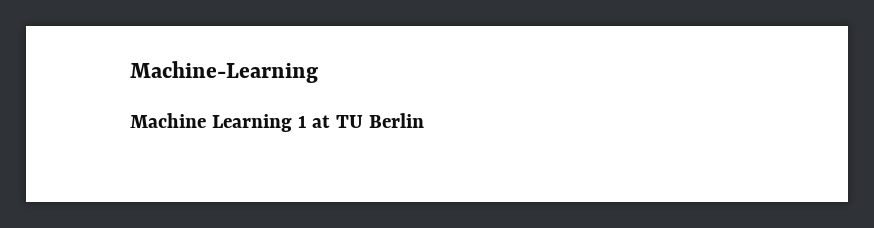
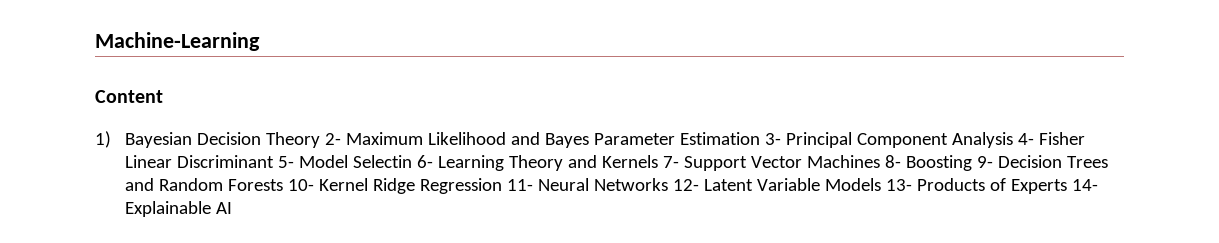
[130,113,425,132] Machine Learning 1 at TU Berlin -> [95,90,163,103] [95,131,1085,148] [124,155,1108,171] [124,178,1098,194] [124,201,232,217] Content // 1) Bayesian Decision Theory 2- Maximum Likelihood and Bayes Parameter Estimation 3- Principal Component Analysis 4- Fisher Linear Discriminant 5- Model Selectin 6- Learning Theory and Kernels 7- Support Vector Machines 8- Boosting 9- Decision Trees and Random Forests 10- Kernel Ridge Regression 11- Neural Networks 12- Latent Variable Models 13- Products of Experts 14- Explainable AI

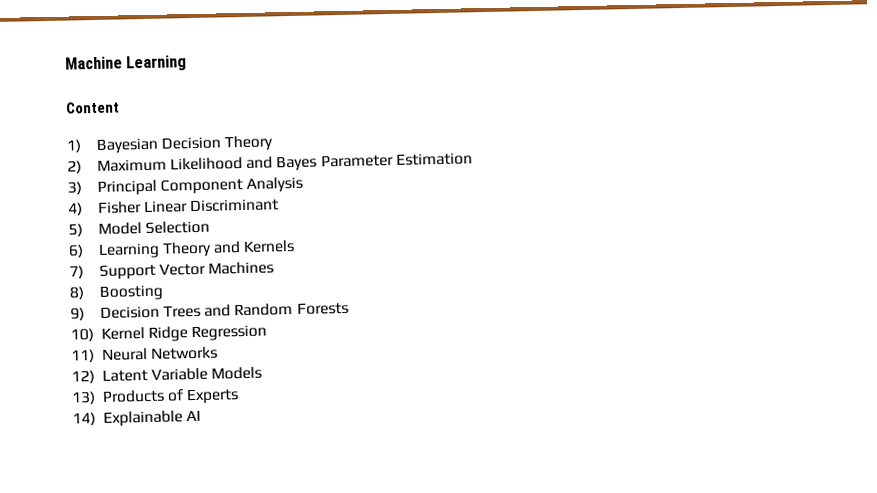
[95,32,260,51] Machine-Learning -> [65,55,188,72] Machine Learning
[324,133,341,145] 2- -> [67,160,82,174] // 2)
[764,133,781,145] 3- -> [67,181,82,195] // 3)
[1017,133,1034,145] 4- -> [68,202,83,216] // 4)
[277,155,433,168] 5- Model Selectin 6- -> [68,220,211,237] [68,244,84,258] // 5) Model Selection // 6)
[662,156,679,168] 7- -> [69,265,84,279] // 7)
[884,155,901,168] 8- -> [69,286,85,300] // 8)
[976,156,993,168] 9- -> [70,307,85,321] // 9)
[287,179,314,191] 10- -> [70,328,94,342] // 10)
[506,179,533,191] 11- -> [71,349,95,363] // 11)
[672,179,699,191] 12- -> [71,370,95,384] // 12)
[885,179,912,191] 13- -> [71,391,96,405] // 13)
[1071,179,1098,191] 14- -> [72,412,96,426] // 14)

